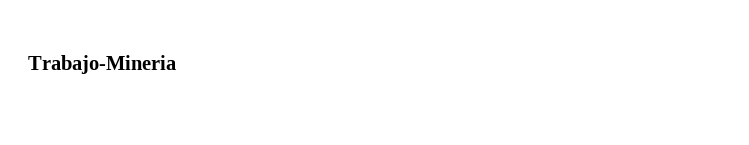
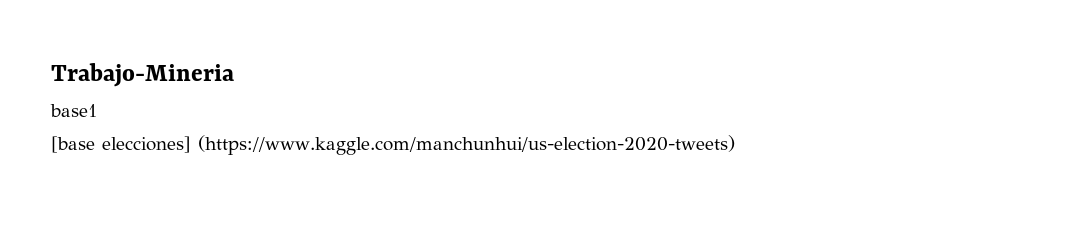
(176, 64) none -> [50,104,97,117] [51,135,735,155] // base1 // [base elecciones] (https://www.kaggle.com/manchunhui/us-election-2020-tweets)

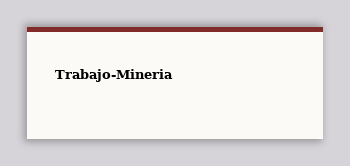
[50,104,97,117] [51,135,735,155] // base1 // [base elecciones] (https://www.kaggle.com/manchunhui/us-election-2020-tweets) -> (173, 75) none

